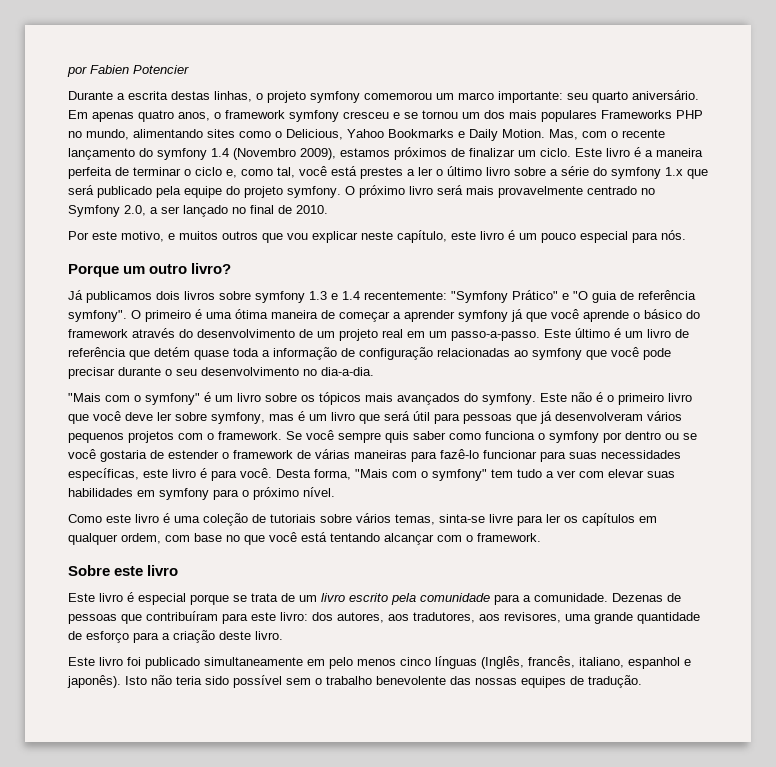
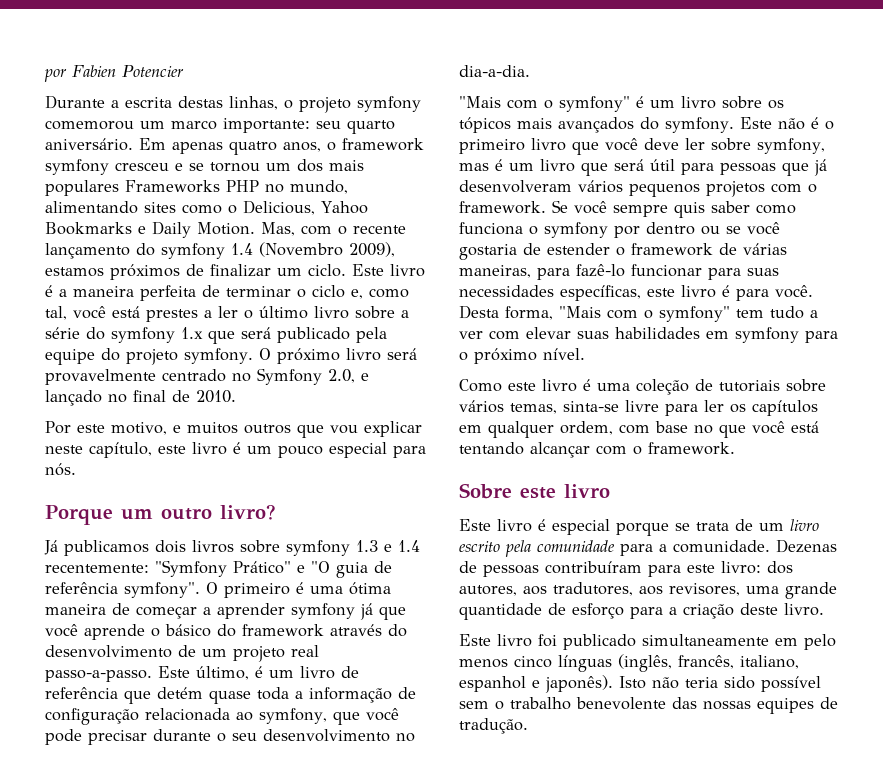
[466,186,494,195] mais -> (417, 354) none
[150,206,180,214] a ser -> [361,373,369,381] e
[407,331,447,338] em um -> (319, 651) none
[575,328,610,338] último -> [196,666,249,680] último,
[437,348,582,360] relacionadas ao symfony -> [145,708,327,724] relacionada ao symfony,
[354,450,407,459] maneiras -> [459,265,531,278] maneiras,
[121,614,142,624] que -> (539, 571) none
[481,656,524,669] (Inglês, -> [618,654,672,672] (inglês,

